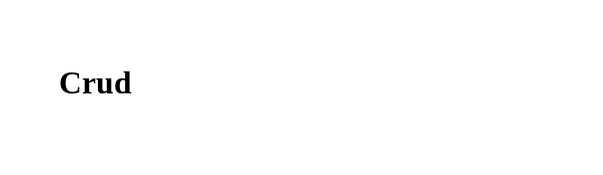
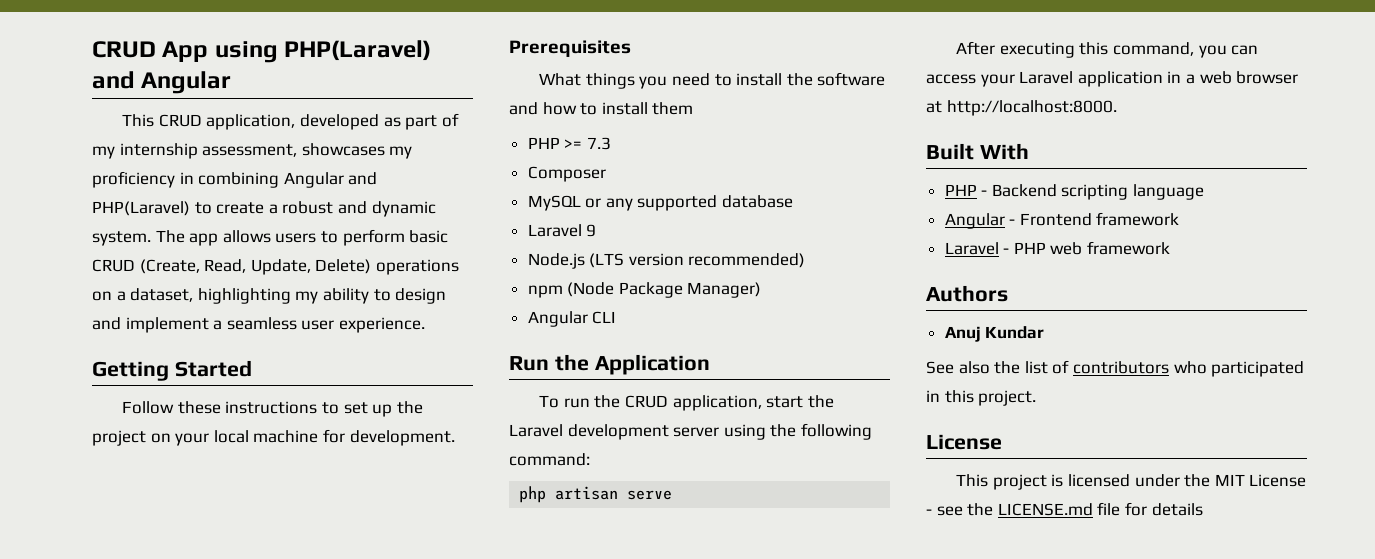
[58,71,133,94] Crud -> [92,40,432,63] [92,71,232,94] [122,113,459,130] [92,143,413,159] [92,171,378,188] [92,201,436,217] [92,229,449,246] [92,259,459,275] [92,288,447,304] [92,317,425,333] [92,360,252,381] [122,401,423,417] [92,429,455,446] [509,40,631,57] [539,72,886,89] [509,102,694,115] [527,137,611,150] [527,166,606,182] [527,195,794,211] [527,224,597,237] [527,253,806,269] [527,282,762,298] [527,311,617,327] [509,354,710,375] [539,395,834,411] [509,423,872,440] [509,453,590,466] [519,486,673,503] [956,41,1259,58] [926,71,1299,87] [926,100,1117,116] [926,143,1029,160] [944,184,1205,200] [944,212,1180,229] [944,241,1171,255] [926,285,1008,302] [944,326,1045,342] [926,360,1305,377] [926,390,1037,406] [926,434,1002,450] [956,474,1307,490] [926,502,1203,516] CRUD App using PHP(Laravel) and Angular // This CRUD application, developed as part of my internship assessment, showcases my proficiency in combining Angular and PHP(Laravel) to create a robust and dynamic system. The app allows users to perform basic CRUD (Create, Read, Update, Delete) operations on a dataset, highlighting my ability to design and implement a seamless user experience. // Getting Started // Follow these instructions to set up the project on your local machine for development. // Prerequisites // What things you need to install the software and how to install them // PHP >= 7.3 // Composer // MySQL or any supported database // Laravel 9 // Node.js (LTS version recommended) // npm (Node Package Manager) // Angular CLI // Run the Application // To run the CRUD application, start the Laravel development server using the following command: // php artisan serve // After executing this command, you can access your Laravel application in a web browser at http://localhost:8000. // Built With // PHP - Backend scripting language // Angular - Frontend framework // Laravel - PHP web framework // Authors // Anuj Kundar // See also the list of contributors who participated in this project. // License // This project is licensed under the MIT License - see the LICENSE.md file for details

